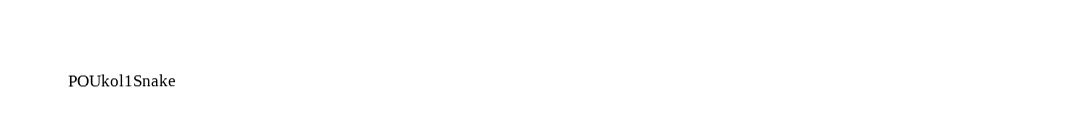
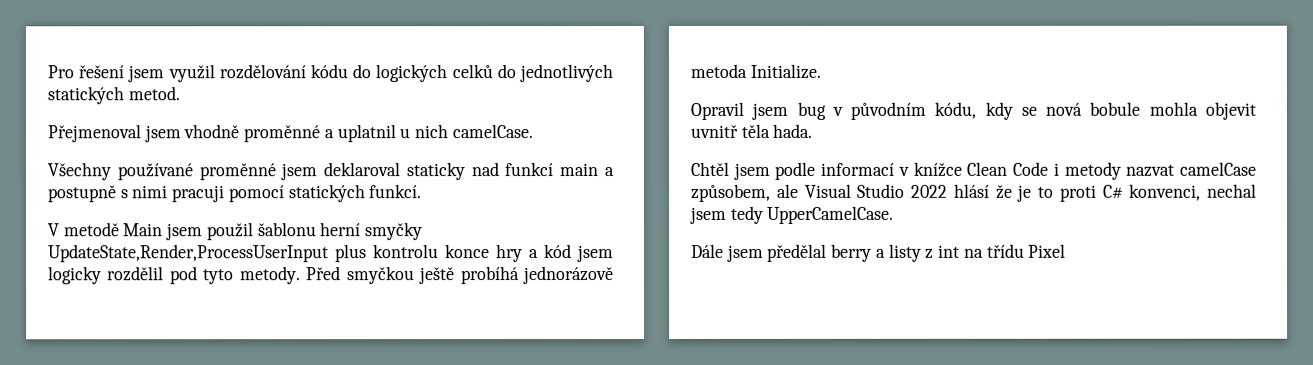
[68,74,177,87] POUkol1Snake -> [47,64,613,83] [47,86,180,105] [47,124,533,143] [47,162,614,181] [48,184,423,203] [48,222,424,241] [48,244,614,263] [48,266,615,285] [690,63,821,79] [690,101,1256,120] [690,123,813,138] [690,161,1256,180] [691,183,1257,202] [690,205,895,224] [691,243,1067,262] Pro řešení jsem využil rozdělování kódu do logických celků do jednotlivých statických metod. // Přejmenoval jsem vhodně proměnné a uplatnil u nich camelCase. // Všechny používané proměnné jsem deklaroval staticky nad funkcí main a postupně s nimi pracuji pomocí statických funkcí. // V metodě Main jsem použil šablonu herní smyčky UpdateState,Render,ProcessUserInput plus kontrolu konce hry a kód jsem logicky rozdělil pod tyto metody. Před smyčkou ještě probíhá jednorázově metoda Initialize. // Opravil jsem bug v původním kódu, kdy se nová bobule mohla objevit uvnitř těla hada. // Chtěl jsem podle informací v knížce Clean Code i metody nazvat camelCase způsobem, ale Visual Studio 2022 hlásí že je to proti C# konvenci, nechal jsem tedy UpperCamelCase. // Dále jsem předělal berry a listy z int na třídu Pixel

